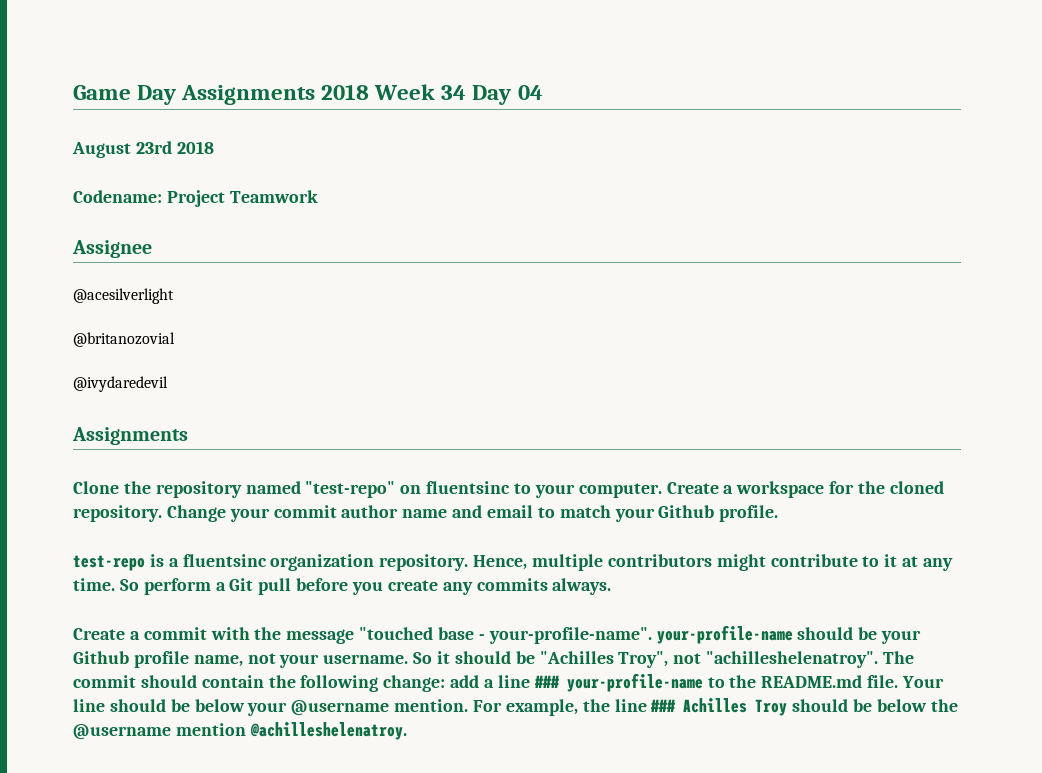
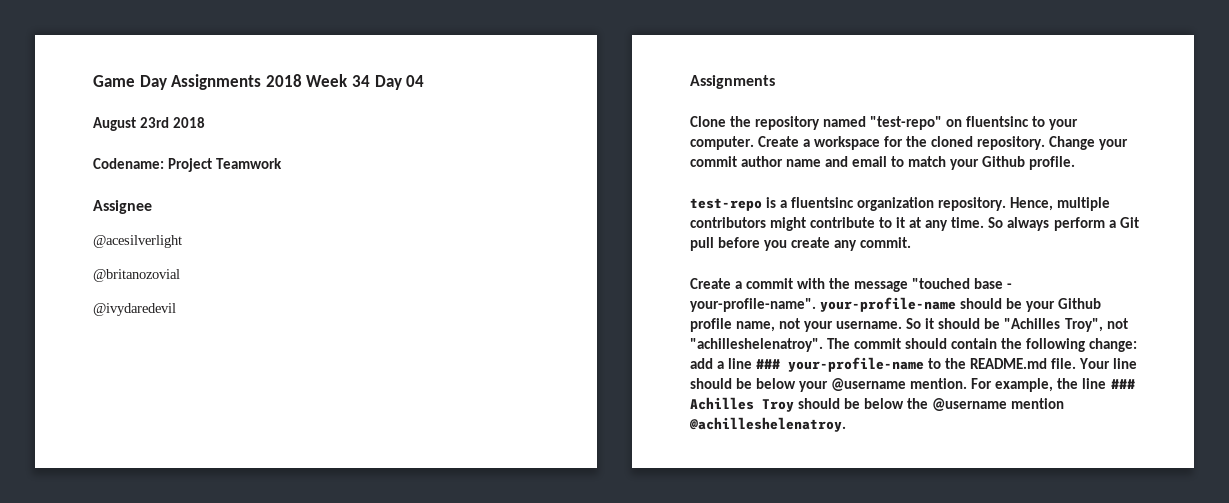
(139, 585) none -> [1007,217,1050,231] always
[476,578,612,595] commits always. -> [860,237,912,248] commit.

